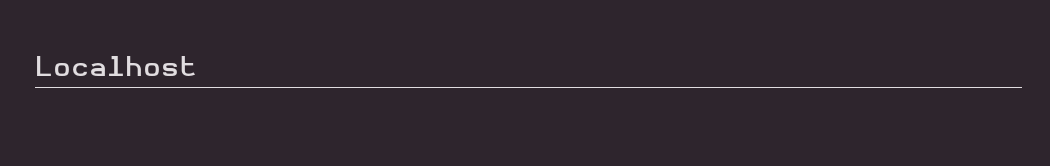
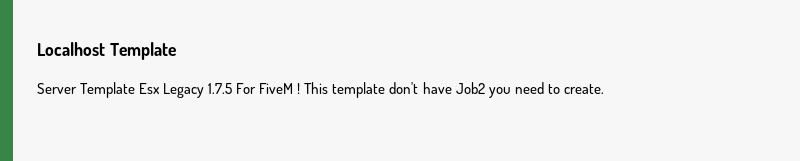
(197, 66) none -> [109,42,176,60] [37,82,604,98] Template // Server Template Esx Legacy 1.7.5 For FiveM ! This template don't have Job2 you need to create.

